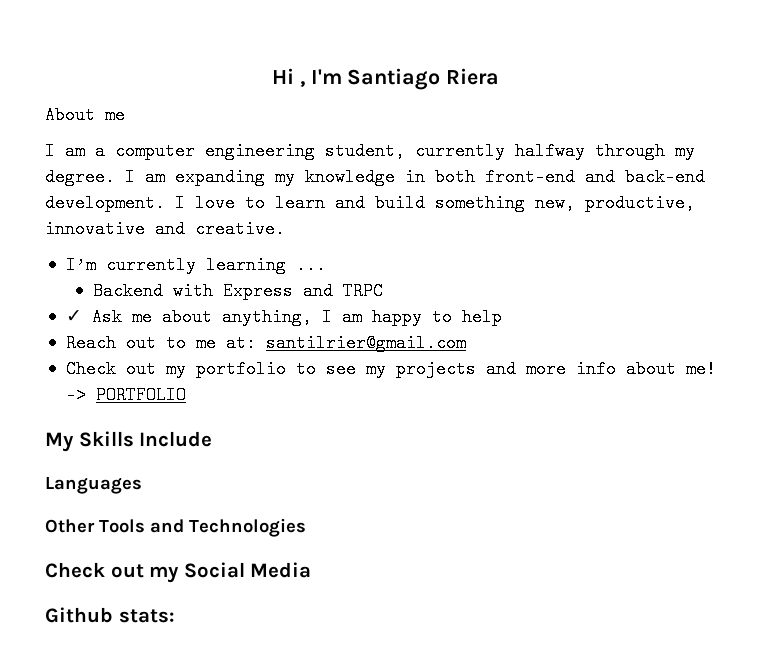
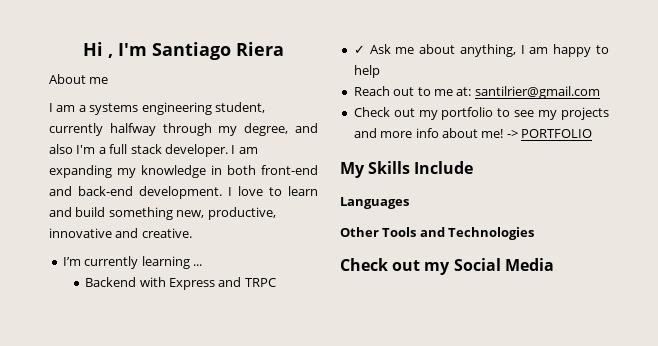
[115,142,195,160] computer -> [89,103,139,115] systems
[45,168,115,186] degree. -> [244,123,318,136] [49,144,228,157] degree, and also I'm a full stack developer.
[45,607,175,623] // Github stats: -> (554, 264) none

